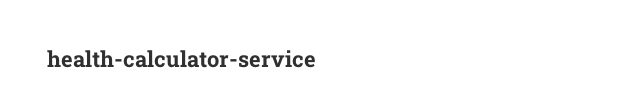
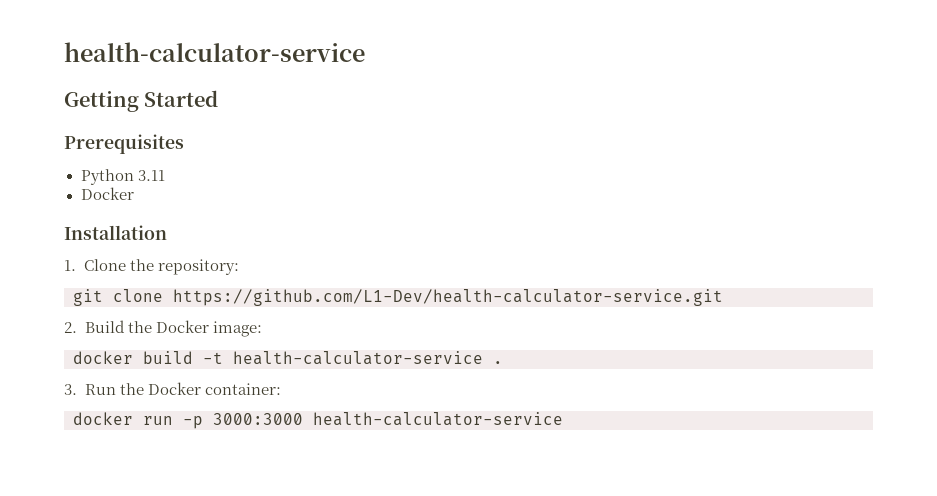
[47,50,316,68] health-calculator-service -> [64,42,365,62] [64,90,219,112] [64,134,184,154] [80,169,165,185] [80,187,134,200] [64,225,167,240] [64,259,239,275] [73,289,723,306] [64,320,262,337] [73,351,503,365] [64,382,281,395] [73,412,563,429] health-calculator-service // Getting Started // Prerequisites // Python 3.11 // Docker // Installation // 1. Clone the repository: // git clone https://github.com/L1-Dev/health-calculator-service.git // 2. Build the Docker image: // docker build -t health-calculator-service . // 3. Run the Docker container: // docker run -p 3000:3000 health-calculator-service

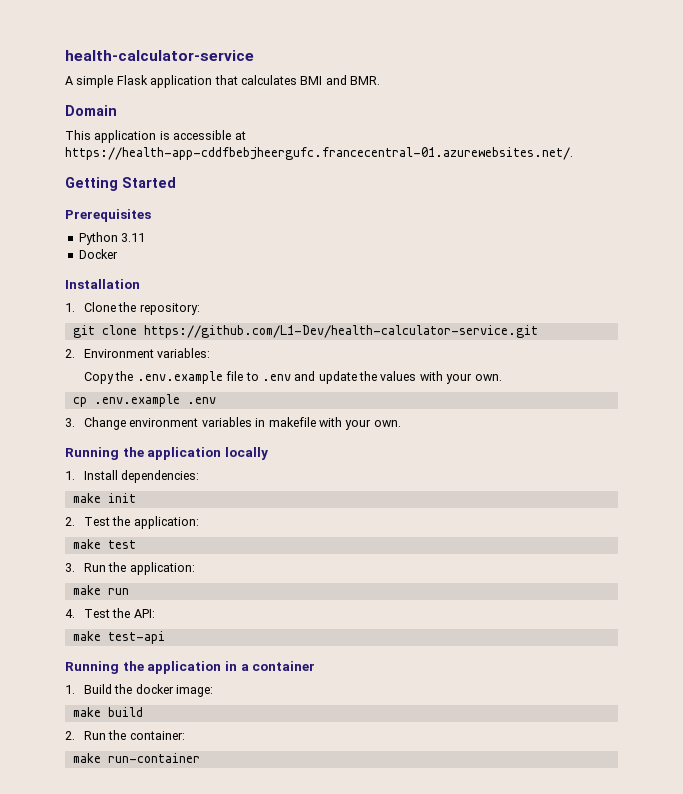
[64,42,365,62] health-calculator-service -> [65,50,254,61] [65,75,380,88] [65,105,117,116] [65,130,246,143] [65,147,573,160] health-calculator-service // A simple Flask application that calculates BMI and BMR. // Domain // This application is accessible at https://health-app-cddfbebjheergufc.francecentral-01.azurewebsites.net/.
[84,320,262,337] [73,351,503,365] [64,382,281,395] [73,412,563,429] Build the Docker image: // docker build -t health-calculator-service . // 3. Run the Docker container: // docker run -p 3000:3000 health-calculator-service -> [84,348,211,358] [84,371,502,384] [72,394,216,407] [65,417,401,430] [65,447,268,460] [65,470,200,483] [72,493,136,503] [65,516,199,529] [72,539,136,549] [65,562,195,575] [72,585,129,595] [65,608,155,618] [72,631,165,644] [65,661,316,674] [65,684,214,697] [72,707,143,717] [65,730,185,740] [72,753,200,763] Environment variables: // Copy the .env.example file to .env and update the values with your own. // cp .env.example .env // 3. Change environment variables in makefile with your own. // Running the application locally // 1. Install dependencies: // make init // 2. Test the application: // make test // 3. Run the application: // make run // 4. Test the API: // make test-api // Running the application in a container // 1. Build the docker image: // make build // 2. Run the container: // make run-container

